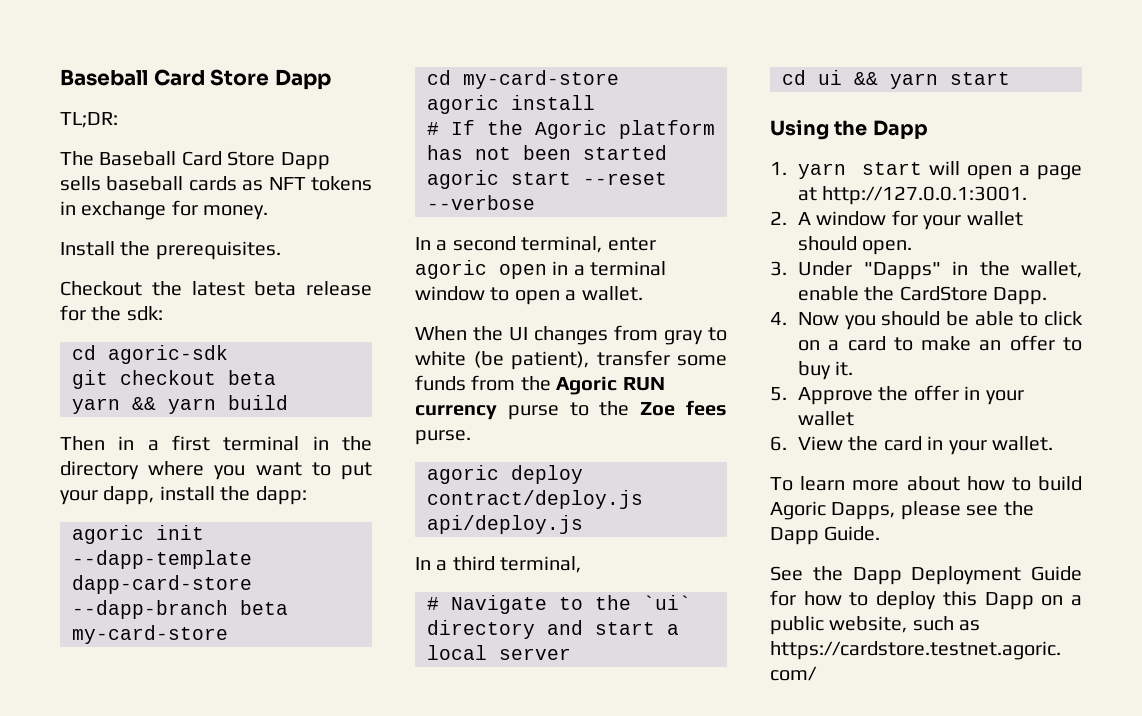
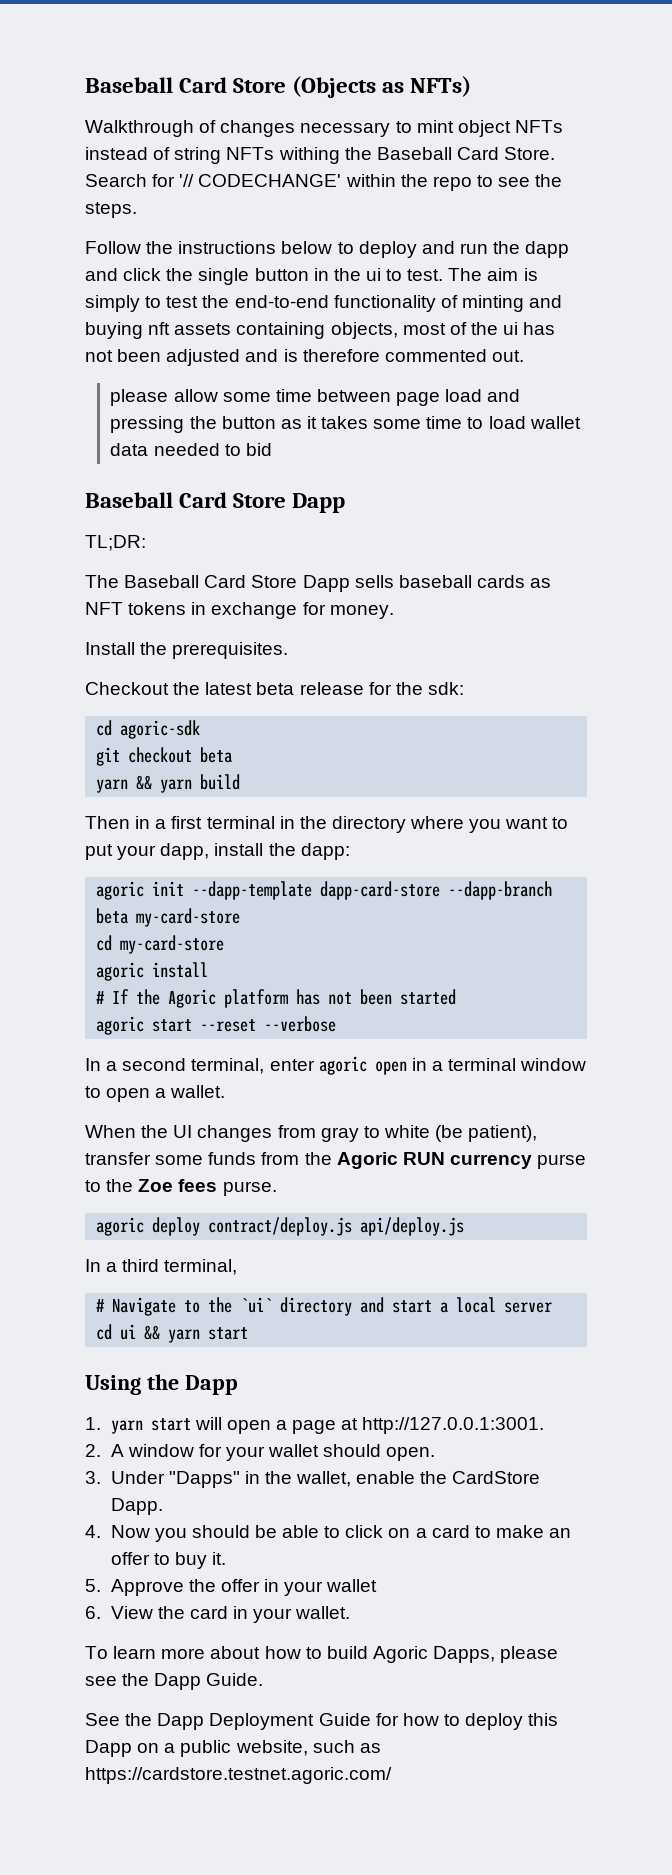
[60,69,270,86] Baseball Card Store -> [85,76,472,98] [85,120,563,137] [85,147,556,164] [85,174,563,191] [85,202,137,218] [85,241,570,258] [85,268,538,285] [85,295,563,312] [85,322,556,339] [85,349,524,366] [110,389,521,406] [110,416,581,433] [110,443,272,456] [85,492,287,508] Baseball Card Store (Objects as NFTs) // Walkthrough of changes necessary to mint object NFTs instead of string NFTs withing the Baseball Card Store. Search for '// CODECHANGE' within the repo to see the steps. // Follow the instructions below to deploy and run the dapp and click the single button in the ui to test. The aim is simply to test the end-to-end functionality of minting and buying nft assets containing objects, most of the ui has not been adjusted and is therefore commented out. // please allow some time between page load and pressing the button as it takes some time to load wallet data needed to bid // Baseball Card Store

